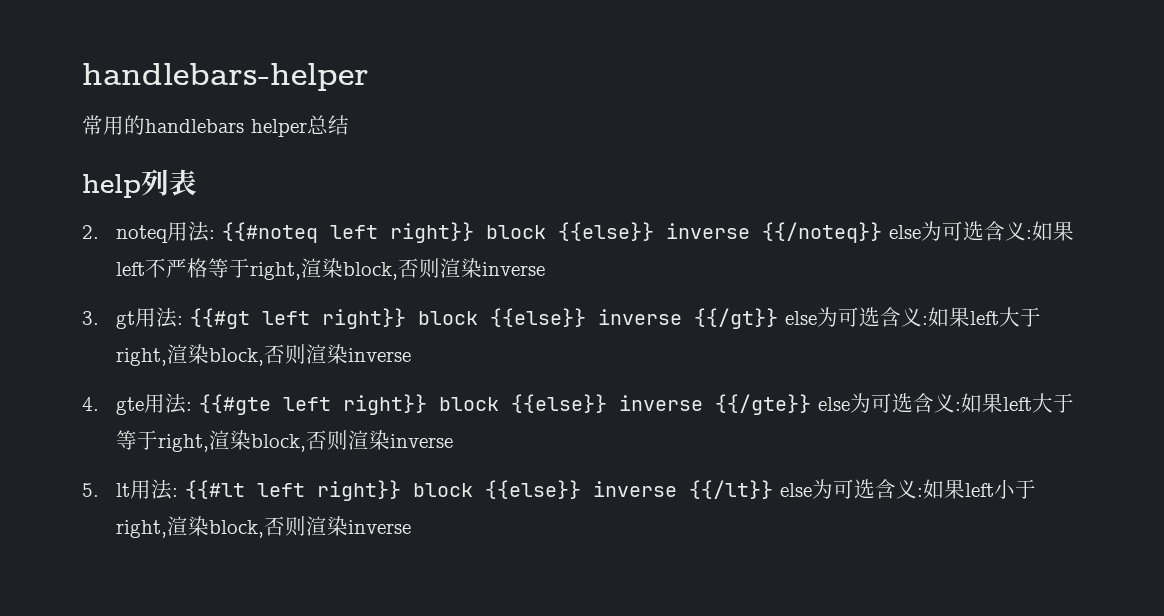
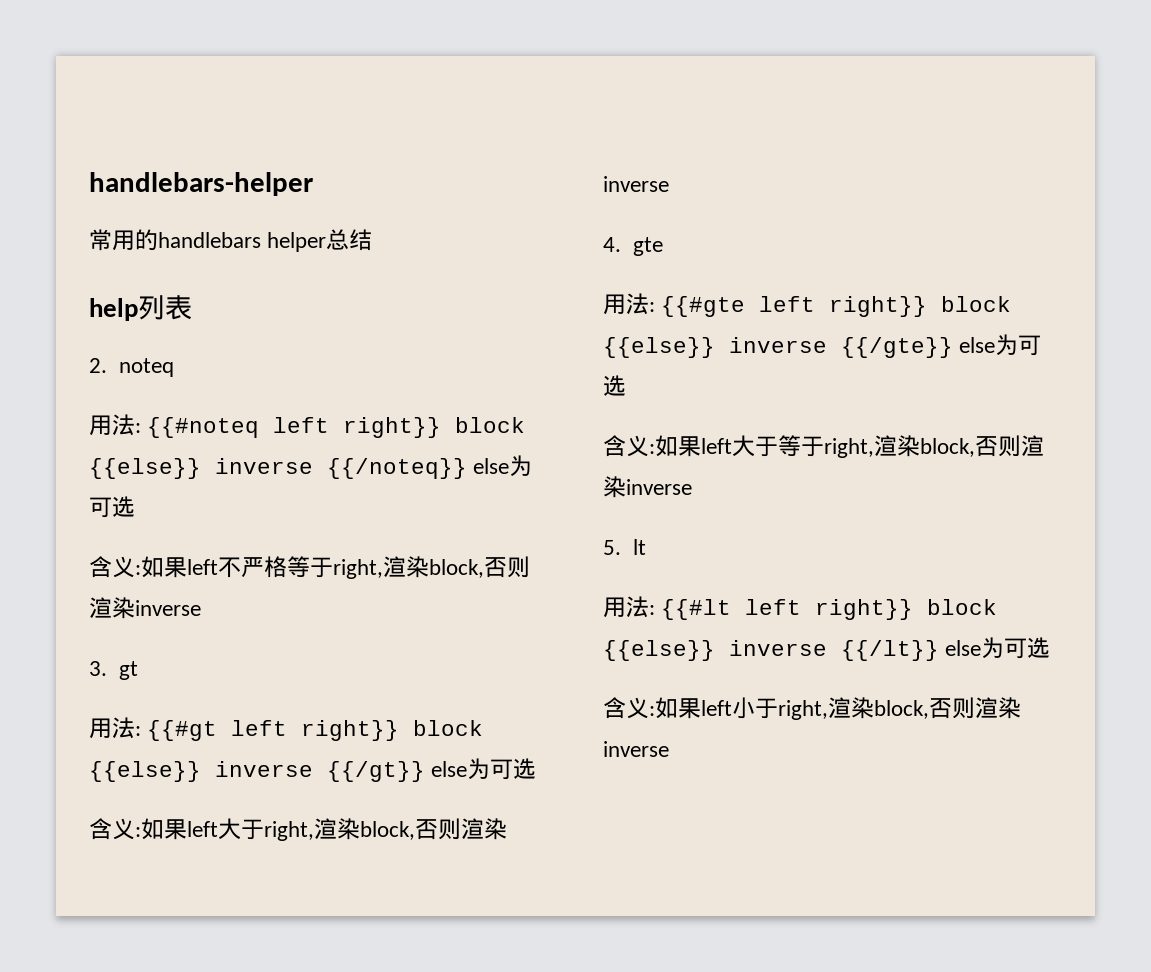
(169, 234) none -> (174, 367) //
(985, 231) none -> (135, 506) //
(136, 320) none -> (138, 670) //
(881, 317) none -> (537, 768) //
(145, 406) none -> (663, 246) //
(914, 403) none -> (626, 385) //
(131, 490) none -> (646, 547) //
(876, 489) none -> (1051, 647) //

